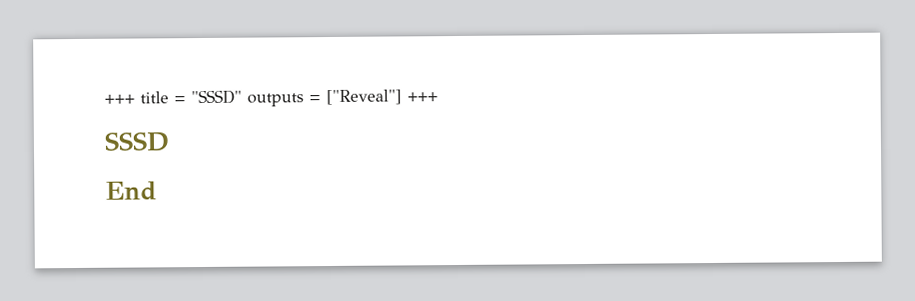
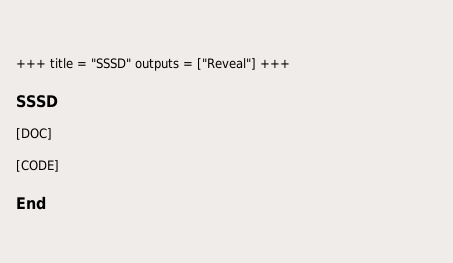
(169, 141) none -> [16,128,52,140] [16,160,59,172] // [DOC] // [CODE]

